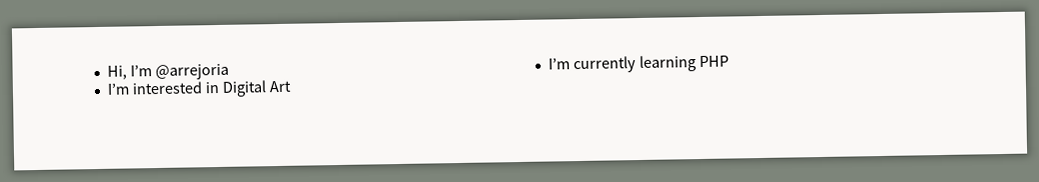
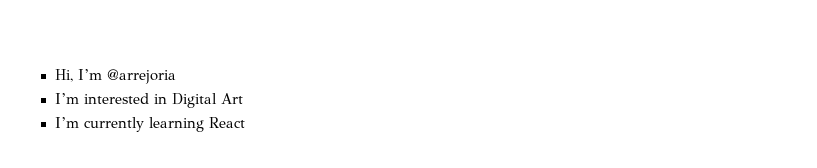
[698,55,729,68] PHP -> [208,117,245,128] React

